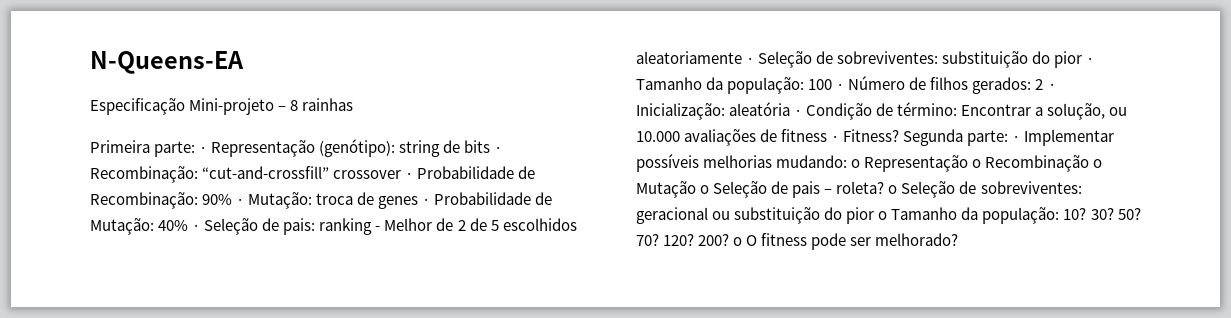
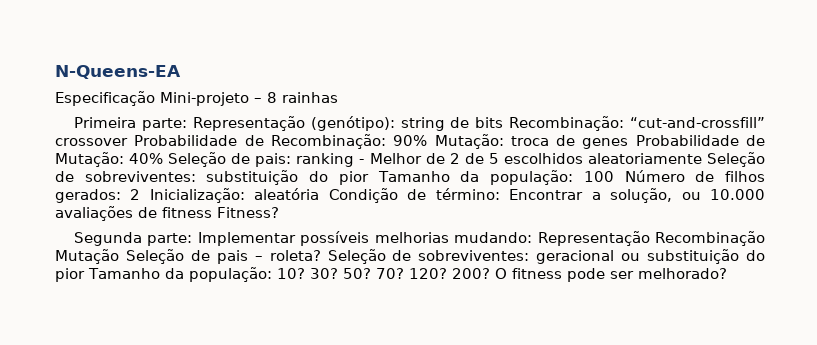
[199,146,208,153] · -> (187, 124) none
[494,146,503,153] · -> (504, 122) none
[405,172,414,179] · -> (128, 142) none
[236,198,245,205] · -> (428, 140) none
[422,198,431,205] · -> (629, 143) none
[192,224,201,231] · -> (164, 158) none
[746,57,755,64] · -> (702, 158) none
[1086,57,1095,64] · -> (369, 178) none
[836,83,845,90] · -> (614, 176) none
[1047,83,1056,90] · -> (141, 194) none
[794,109,803,116] · -> (320, 194) none
[831,135,840,142] · -> (212, 212) none
(900, 135) none -> (279, 212) //
[1012,135,1021,142] · -> (193, 239) none
[851,155,1103,172] [636,181,710,198] o Representação o Recombinação o Mutação o -> [537,231,765,246] [55,249,119,264] Representação Recombinação Mutação
[888,185,898,194] o -> (321, 255) none
[878,211,888,220] o -> (85, 275) none
[733,237,743,246] o -> (490, 273) none

